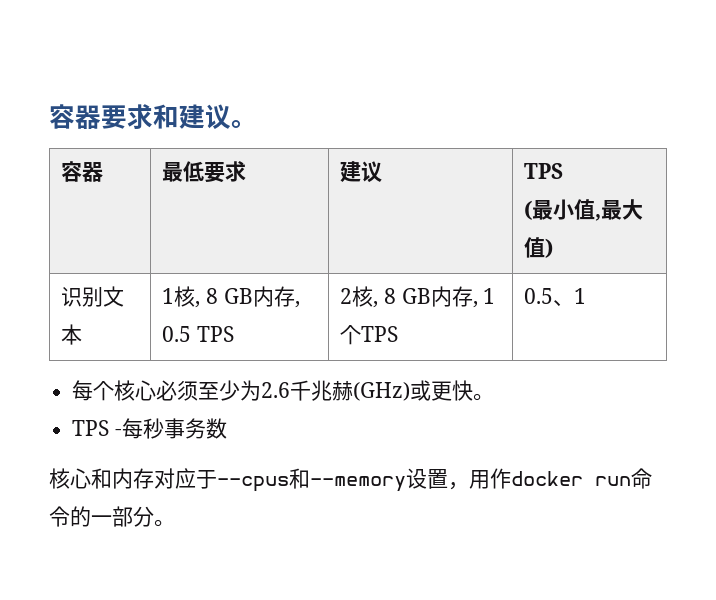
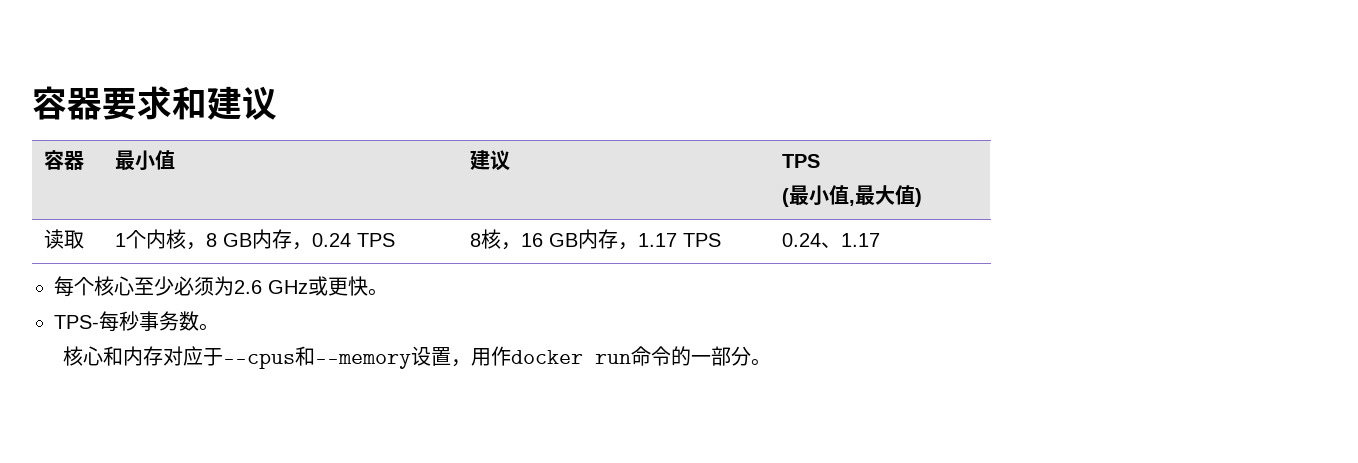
[231,120,257,128] 。 -> (277, 103) none
[183,161,247,183] 低要求 -> [134,150,175,171] 小值
[61,286,125,307] [61,324,83,345] [162,286,300,308] [162,326,234,342] [340,286,496,308] [340,325,399,345] [524,288,587,306] 识别文本 | 1核, 8 GB内存, 0.5 TPS | 2核, 8 GB内存, 1个TPS | 0.5、1 -> [43,229,84,249] [114,229,395,250] [469,229,721,250] [781,233,880,248] 读取 | 1个内核，8 GB内存，0.24 TPS | 8核，16 GB内存，1.17 TPS | 0.24、1.17
[156,380,411,401] 必须至少为2.6千兆赫(GHz) -> [134,276,308,296] 至少必须为2.6 GHz
[72,420,122,436] TPS - -> [54,315,99,329] TPS-
(227, 428) none -> [199,323,219,331] 。

